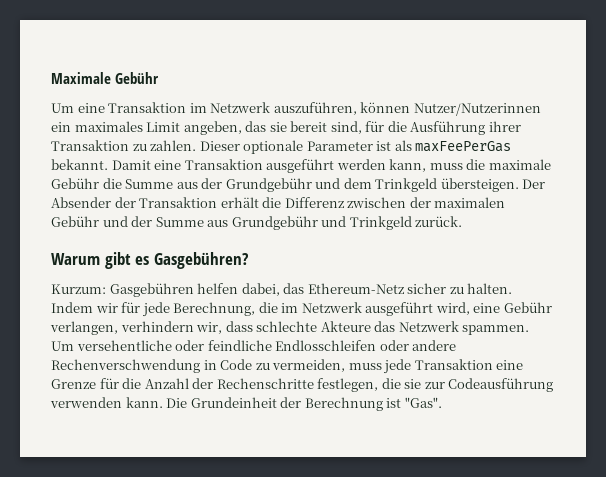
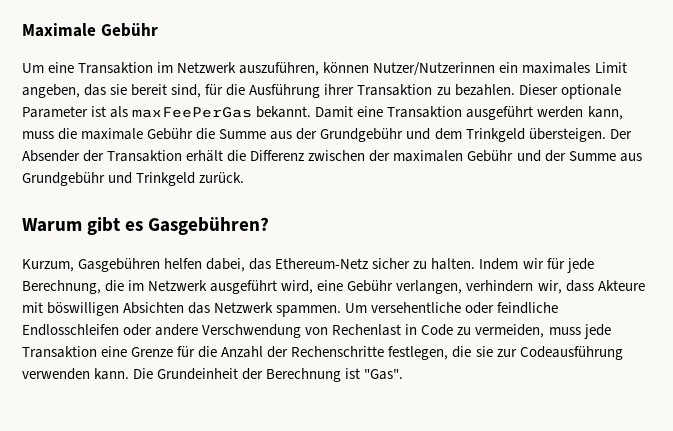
[150,140,197,151] zahlen. -> [454,84,515,96] bezahlen.
[51,284,106,294] Kurzum: -> [22,259,74,272] Kurzum,
[256,321,371,332] schlechte Akteure -> [597,280,645,291] [22,302,185,316] Akteure mit böswilligen Absichten
[51,359,200,373] Rechenverschwendung -> [202,324,402,338] Verschwendung von Rechenlast

